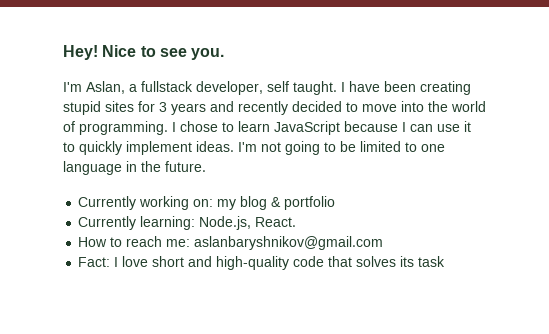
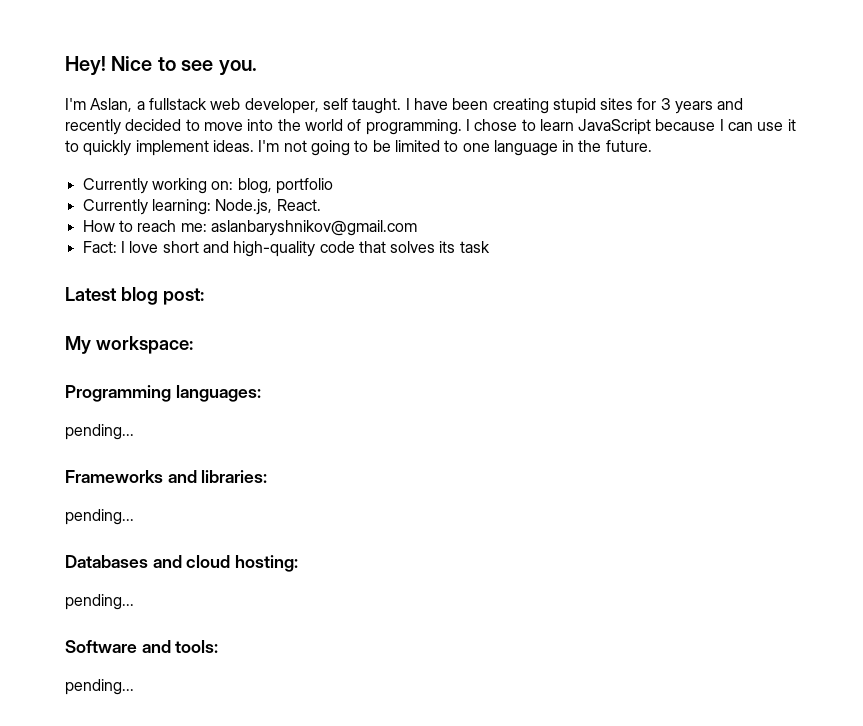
(193, 86) none -> [210,98,241,110] web
[217,196,282,210] my blog & -> [237,178,272,194] blog,
(446, 261) none -> [65,287,204,305] [65,336,193,354] [65,385,261,402] [65,424,134,440] [65,470,268,483] [65,509,134,525] [65,555,299,572] [65,594,134,610] [65,640,219,653] [65,679,134,695] // Latest blog post: // My workspace: // Programming languages: // pending... // Frameworks and libraries: // pending... // Databases and cloud hosting: // pending... // Software and tools: // pending...

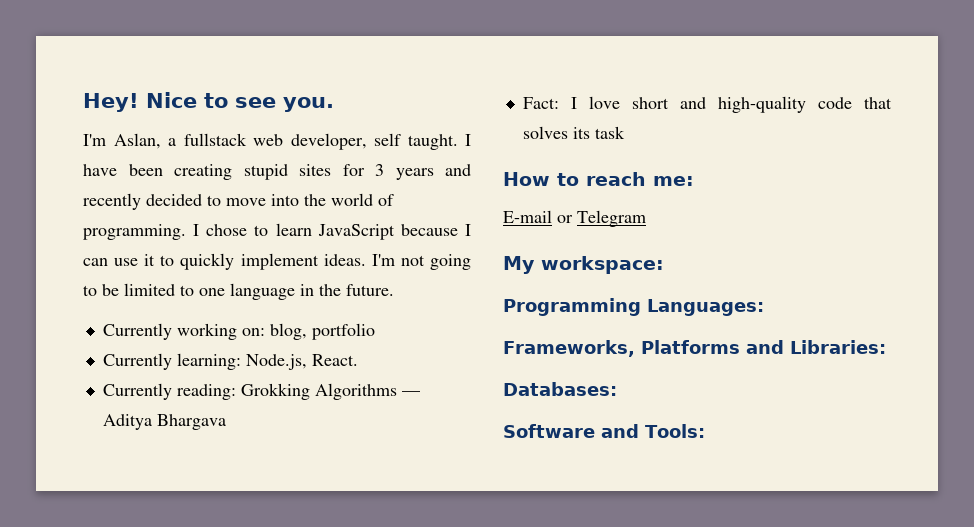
[82,220,417,236] How to reach me: aslanbaryshnikov@gmail.com -> [102,383,420,400] [102,414,226,430] Currently reading: Grokking Algorithms — Aditya Bhargava
[65,287,204,305] [65,336,193,354] [65,385,261,402] [65,424,134,440] [65,470,268,483] [65,509,134,525] [65,555,299,572] [65,594,134,610] Latest blog post: // My workspace: // Programming languages: // pending... // Frameworks and libraries: // pending... // Databases and cloud hosting: // pending... -> [503,172,694,186] [503,210,646,227] [503,256,664,274] [503,298,764,316] [503,340,886,357] [503,382,617,396] How to reach me: // E-mail or Telegram // My workspace: // Programming Languages: // Frameworks, Platforms and Libraries: // Databases:
[175,640,219,653] [65,679,134,695] tools: // pending... -> [645,424,705,438] Tools:

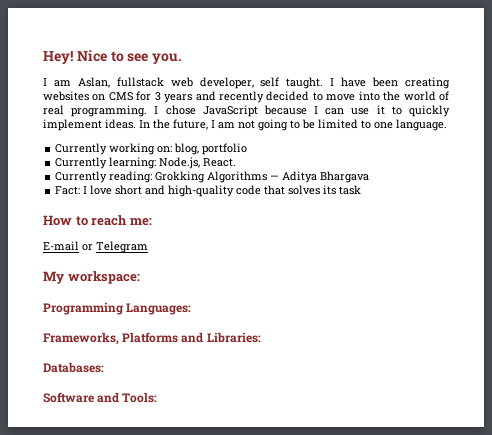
[83,133,176,149] I'm Aslan, a -> [43,77,110,88] I am Aslan,
[243,164,331,180] stupid sites -> [43,91,133,101] websites on CMS
(394, 200) none -> [43,105,64,115] real
[254,223,312,236] to learn -> (196, 110) none
[371,254,395,266] I'm -> [139,119,235,130] In the future, I am
[230,283,394,300] language in the future. -> [396,119,447,131] language.

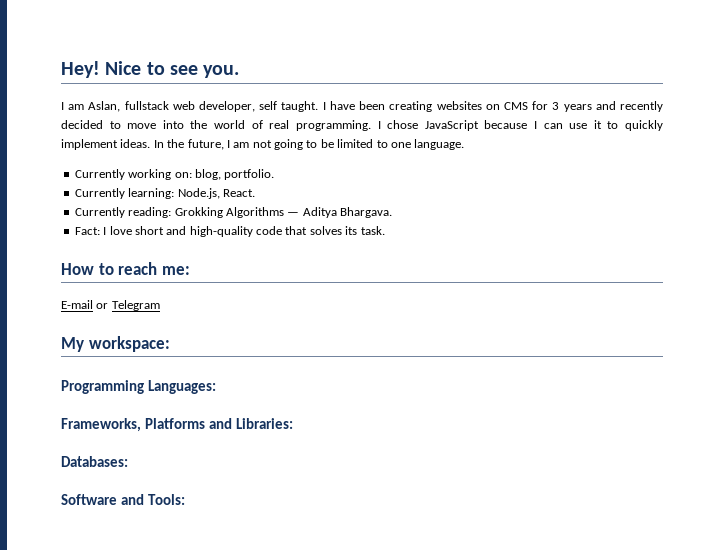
[202,143,248,155] portfolio -> [224,169,275,180] portfolio.
[320,171,370,183] Bhargava -> [340,207,392,218] Bhargava.
[339,185,362,195] task -> [360,226,385,235] task.

